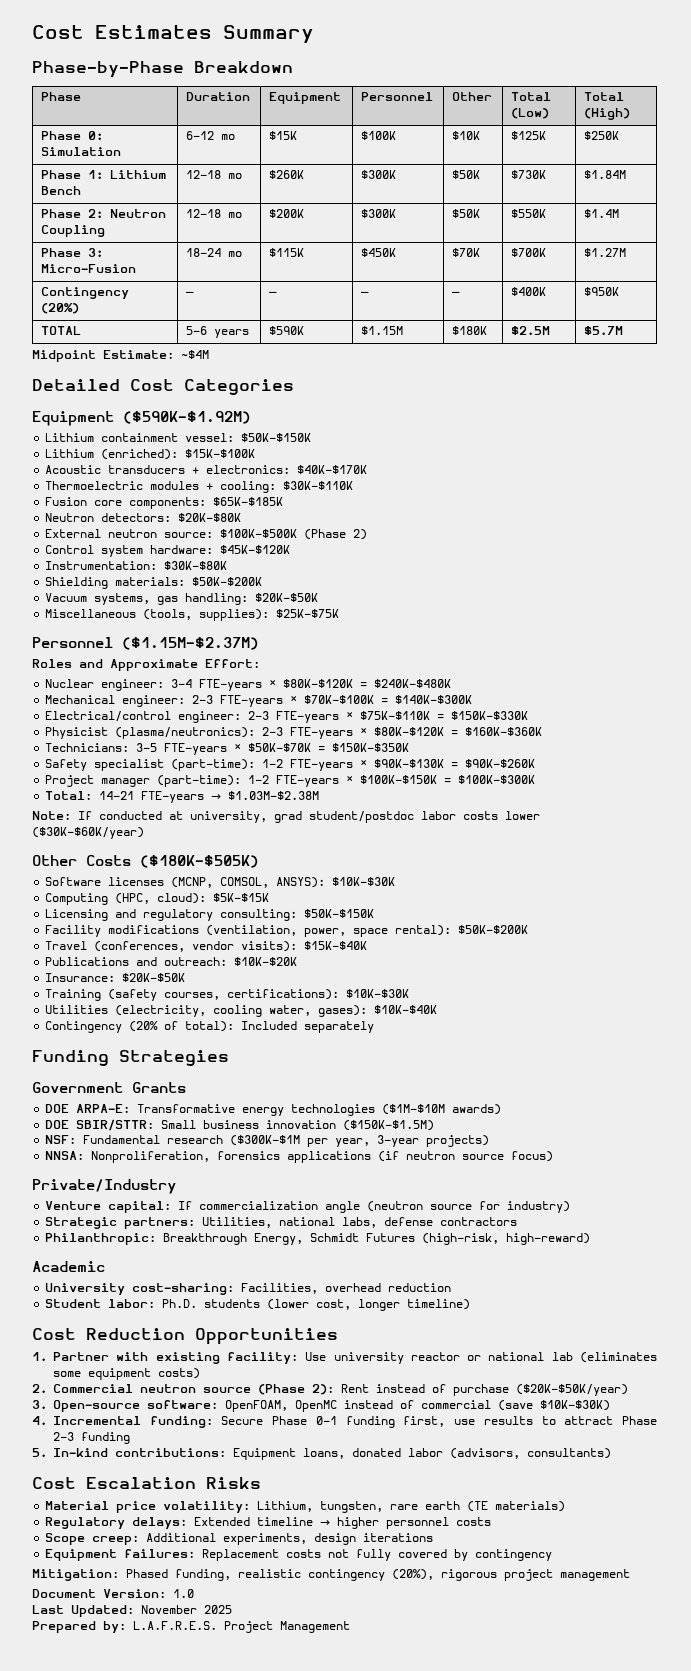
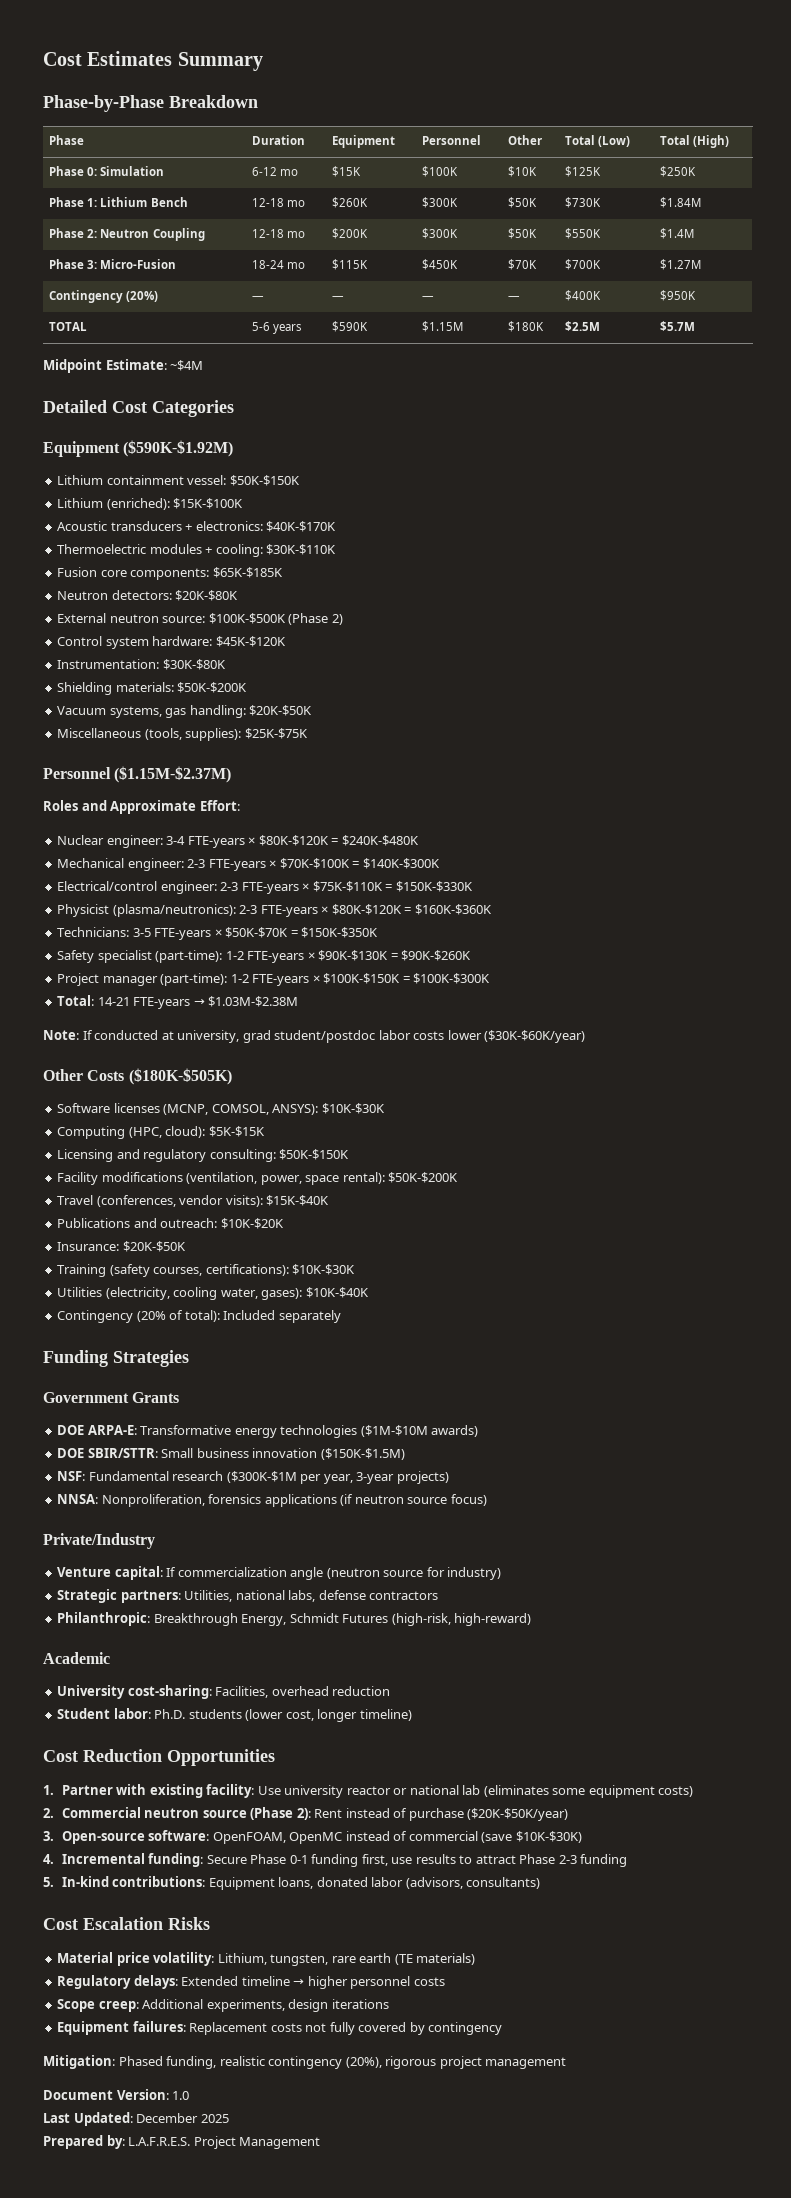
[141,1605,197,1614] November -> [136,2113,199,2123] December

